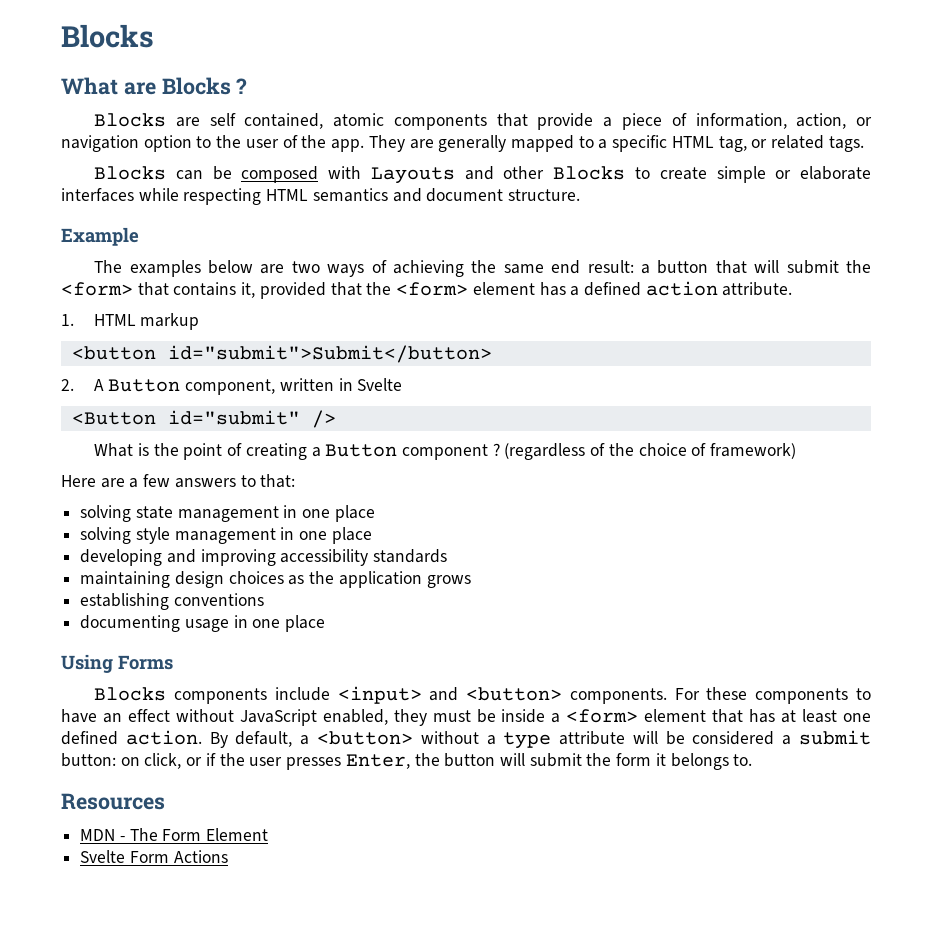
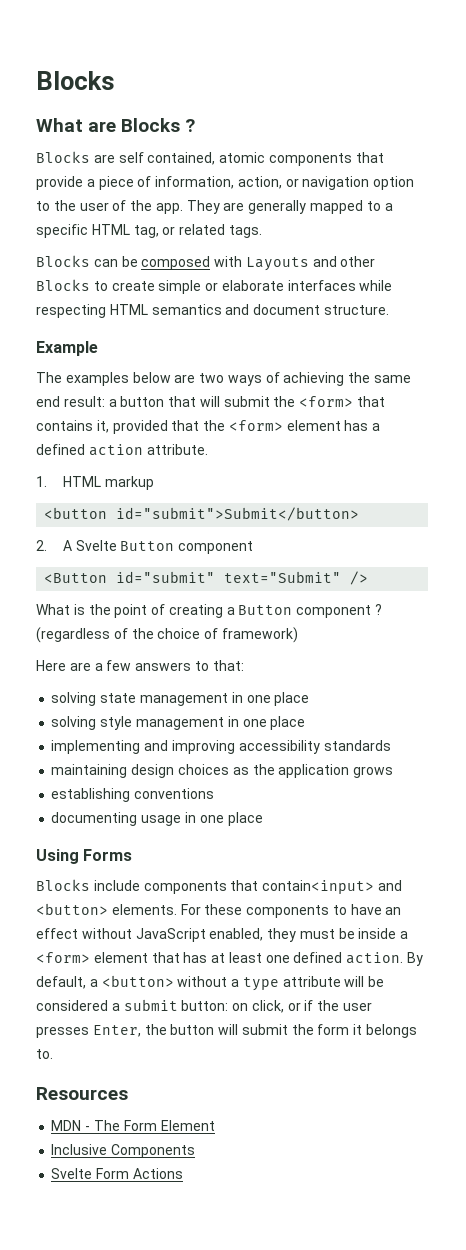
[108,378,403,395] Button component, written in Svelte -> [75,540,254,554] Svelte Button component
(300, 417) none -> [224,571,342,583] text="Submit"
[80,549,163,566] developing -> [51,740,141,754] implementing
[173,686,422,704] components include <input> -> [93,880,375,894] include components that contain<input>
[569,688,667,704] components. -> [111,904,177,915] elements.
(269, 834) none -> [51,1144,196,1158] // Inclusive Components

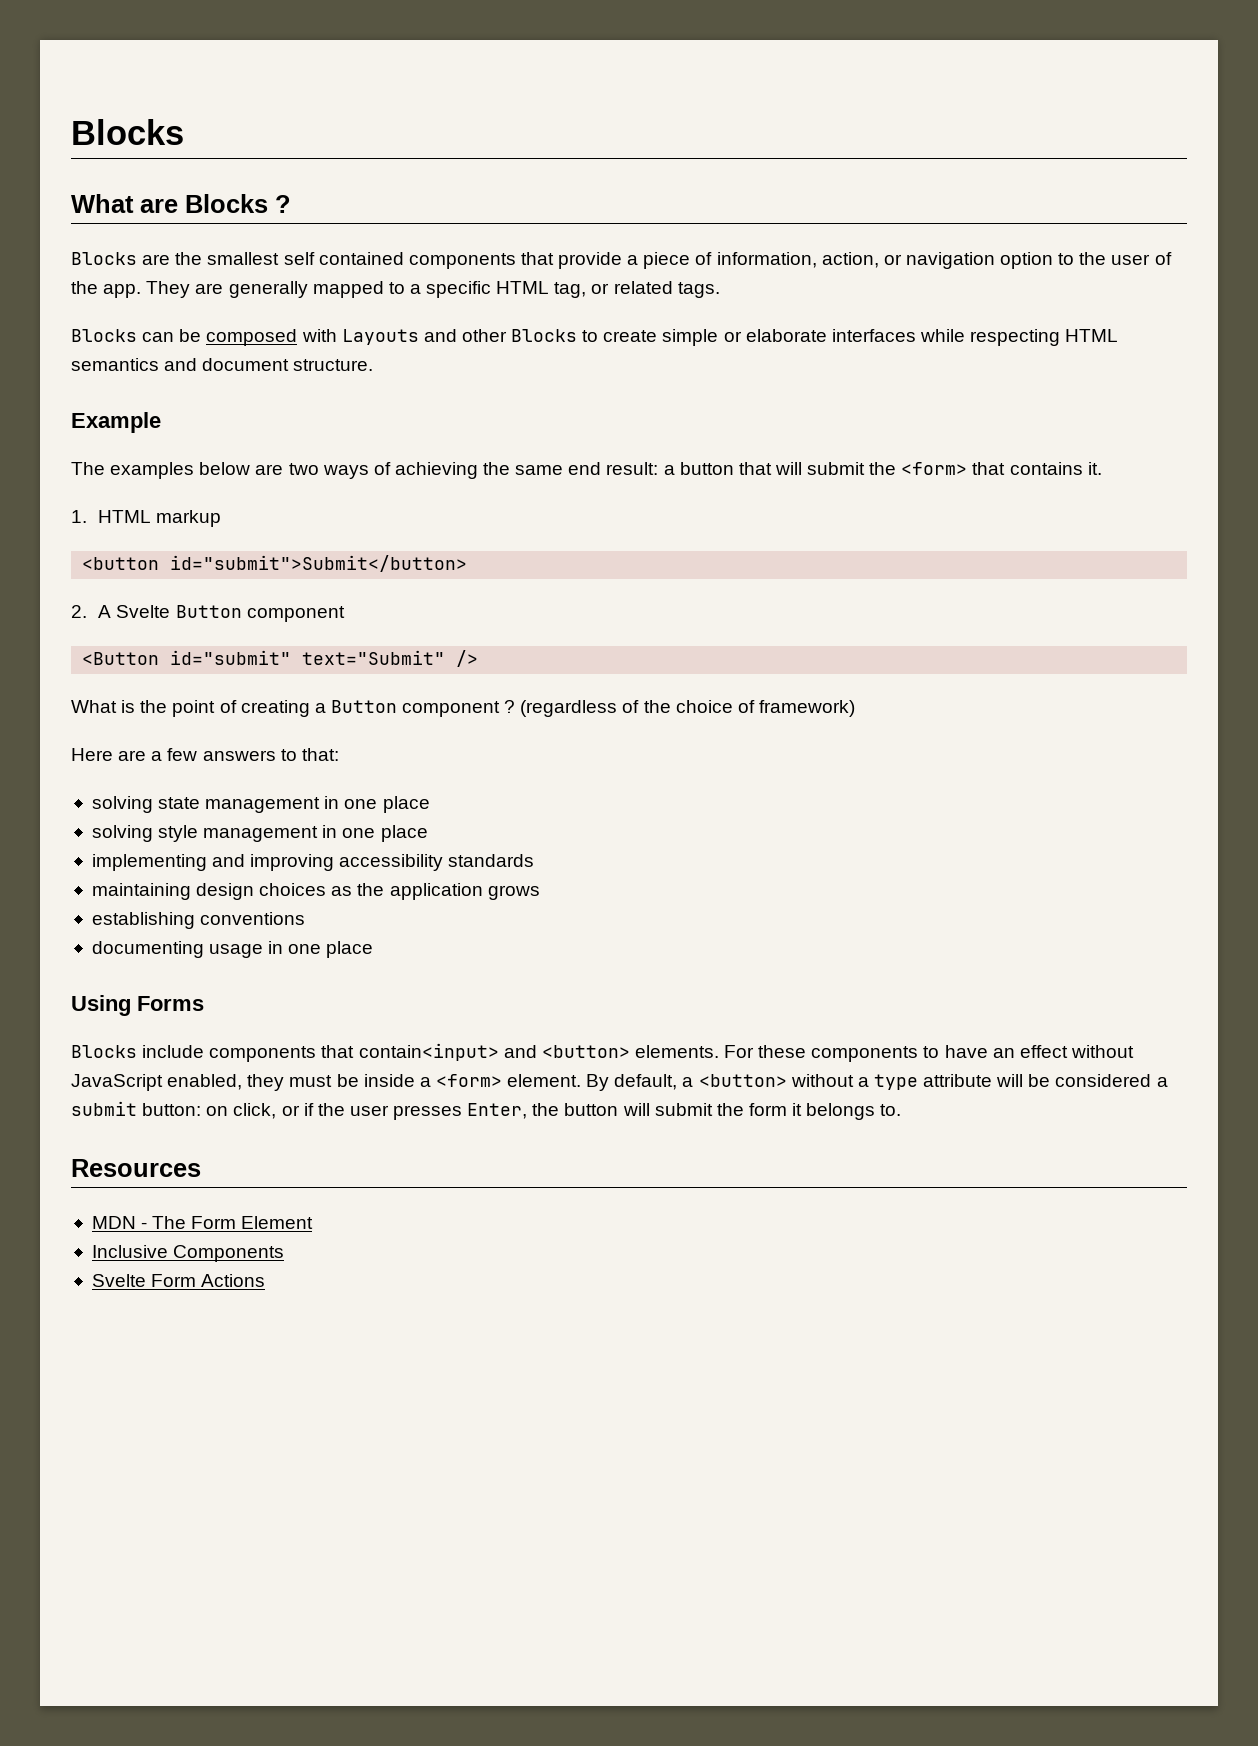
[118,152,266,165] self contained, atomic -> [175,252,404,265] the smallest self contained
[96,420,381,434] [36,444,208,456] it, provided that the <form> element has a defined action attribute. -> [1087,462,1102,475] it.
[93,952,404,964] element that has at least one defined action. -> [507,1074,582,1087] element.

